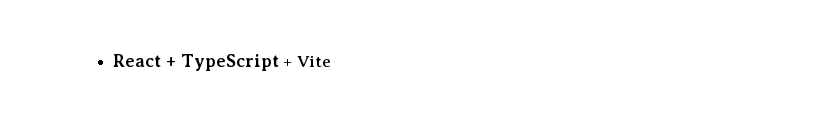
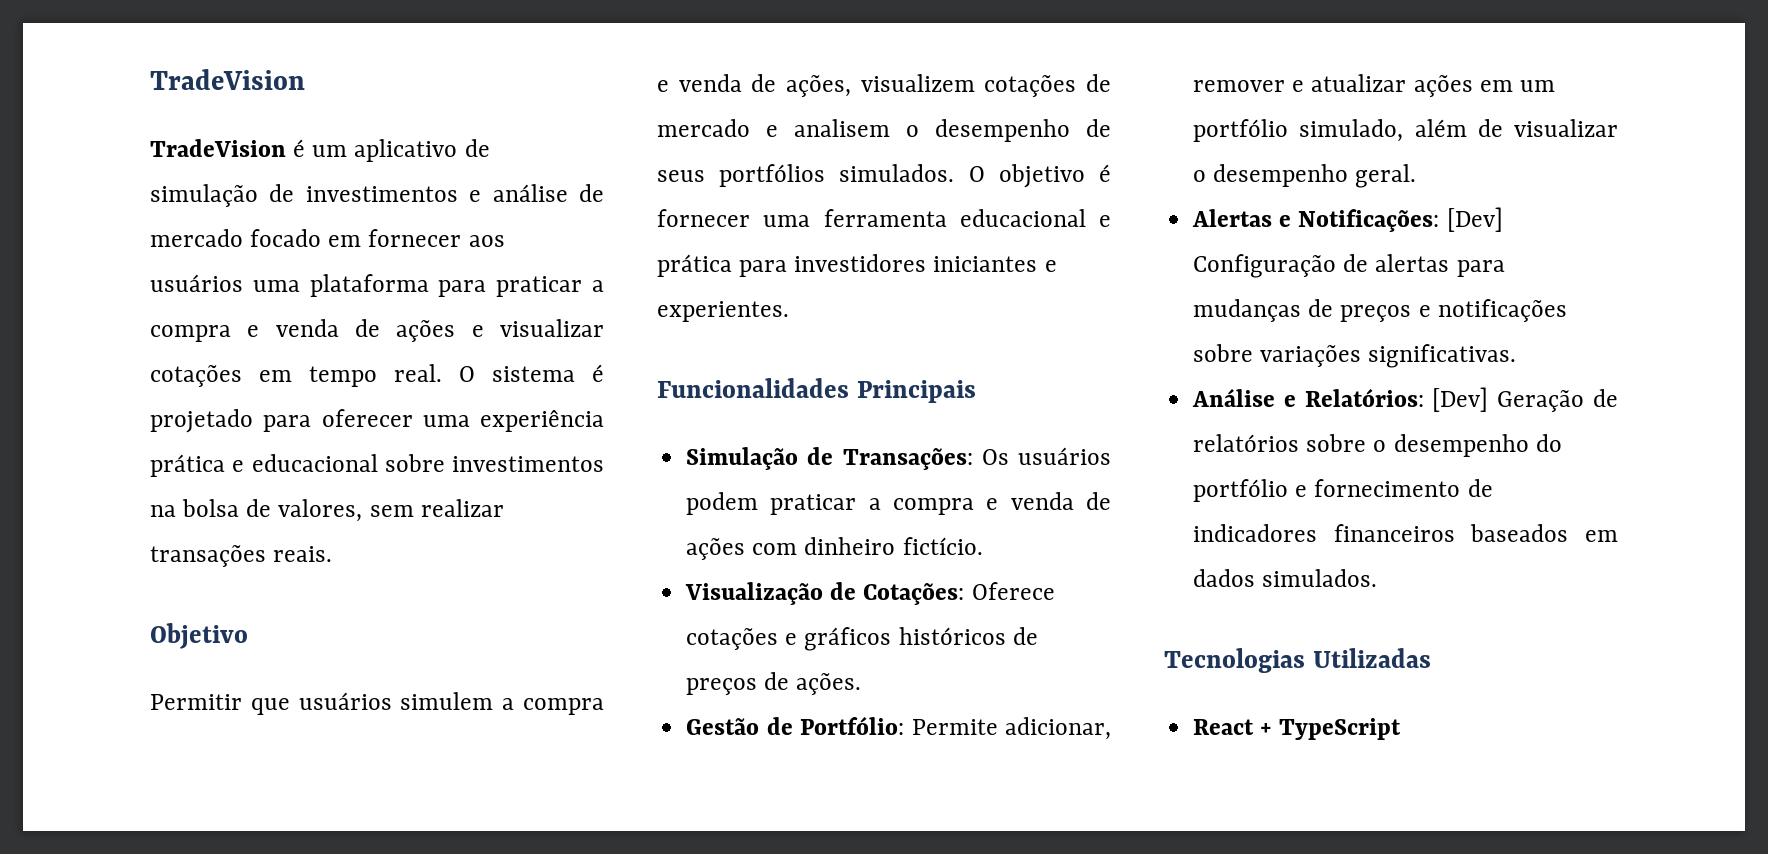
(113, 60) none -> [150,69,305,90] [150,139,490,162] [150,184,604,207] [150,229,505,247] [150,274,604,297] [150,319,604,342] [150,364,604,387] [150,409,604,433] [150,454,604,477] [150,499,504,522] [150,545,333,567] [150,623,248,649] [150,692,604,715] [657,74,1111,97] [657,119,1111,142] [657,164,1111,188] [657,209,1111,227] [657,254,1057,277] [657,301,789,322] [657,378,976,403] [686,447,1111,470] [686,492,1111,515] [686,537,983,560] [685,582,1055,605] [686,627,1038,651] [686,672,862,695] [686,716,1111,740] [1193,74,1555,97] [1193,119,1618,142] [1193,164,1417,188] [1192,207,1503,232] [1193,254,1505,278] [1193,299,1567,322] [1193,344,1517,368] [1192,387,1618,412] [1193,434,1562,457] [1193,479,1493,502] [1193,524,1618,542] [1193,569,1378,587] [1164,648,1431,673] TradeVision // TradeVision é um aplicativo de simulação de investimentos e análise de mercado focado em fornecer aos usuários uma plataforma para praticar a compra e venda de ações e visualizar cotações em tempo real. O sistema é projetado para oferecer uma experiência prática e educacional sobre investimentos na bolsa de valores, sem realizar transações reais. // Objetivo // Permitir que usuários simulem a compra e venda de ações, visualizem cotações de mercado e analisem o desempenho de seus portfólios simulados. O objetivo é fornecer uma ferramenta educacional e prática para investidores iniciantes e experientes. // Funcionalidades Principais // Simulação de Transações: Os usuários podem praticar a compra e venda de ações com dinheiro fictício. // Visualização de Cotações: Oferece cotações e gráficos históricos de preços de ações. // Gestão de Portfólio: Permite adicionar, remover e atualizar ações em um portfólio simulado, além de visualizar o desempenho geral. // Alertas e Notificações: [Dev] Configuração de alertas para mudanças de preços e notificações sobre variações significativas. // Análise e Relatórios: [Dev] Geração de relatórios sobre o desempenho do portfólio e fornecimento de indicadores financeiros baseados em dados simulados. // Tecnologias Utilizadas //
[283,55,332,67] + Vite -> (1402, 729) none

